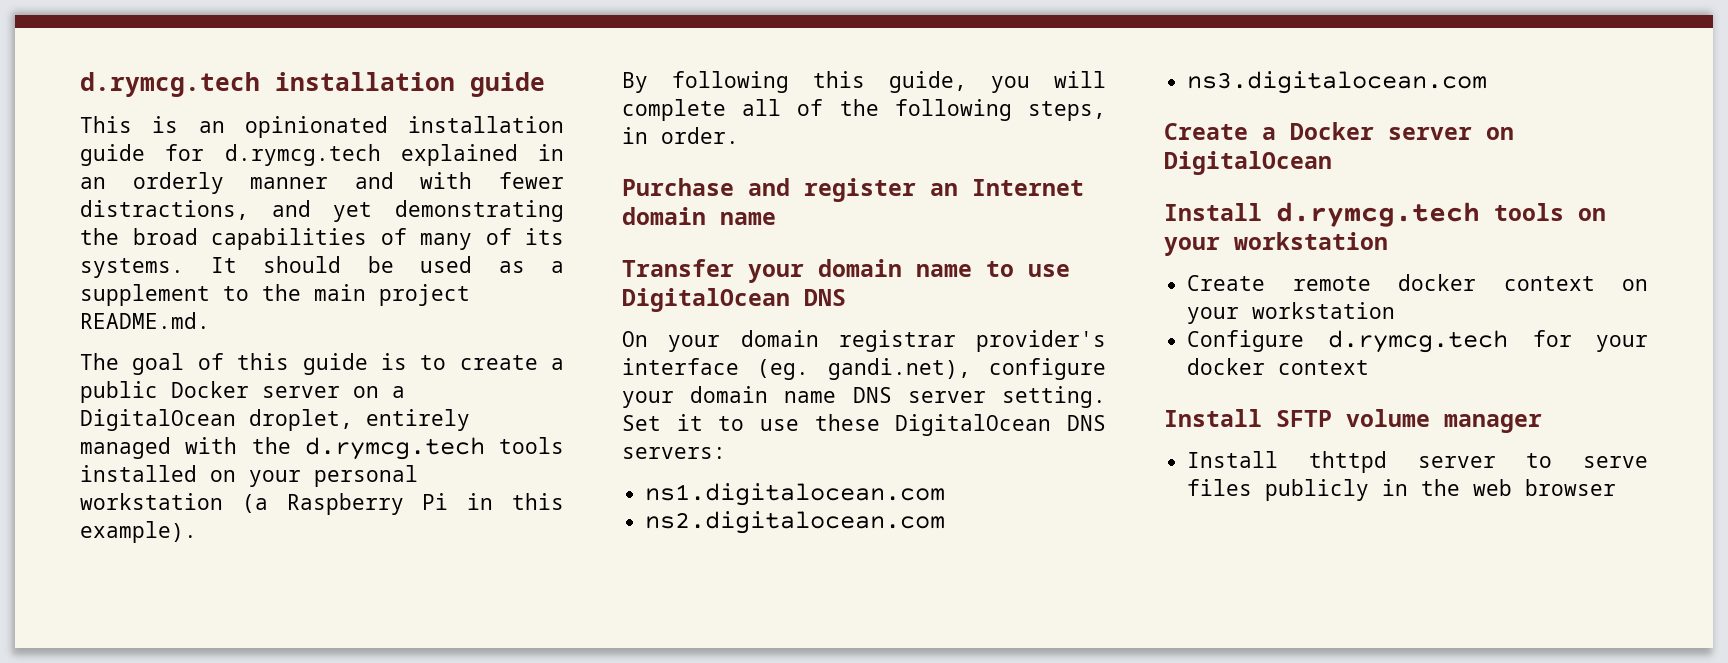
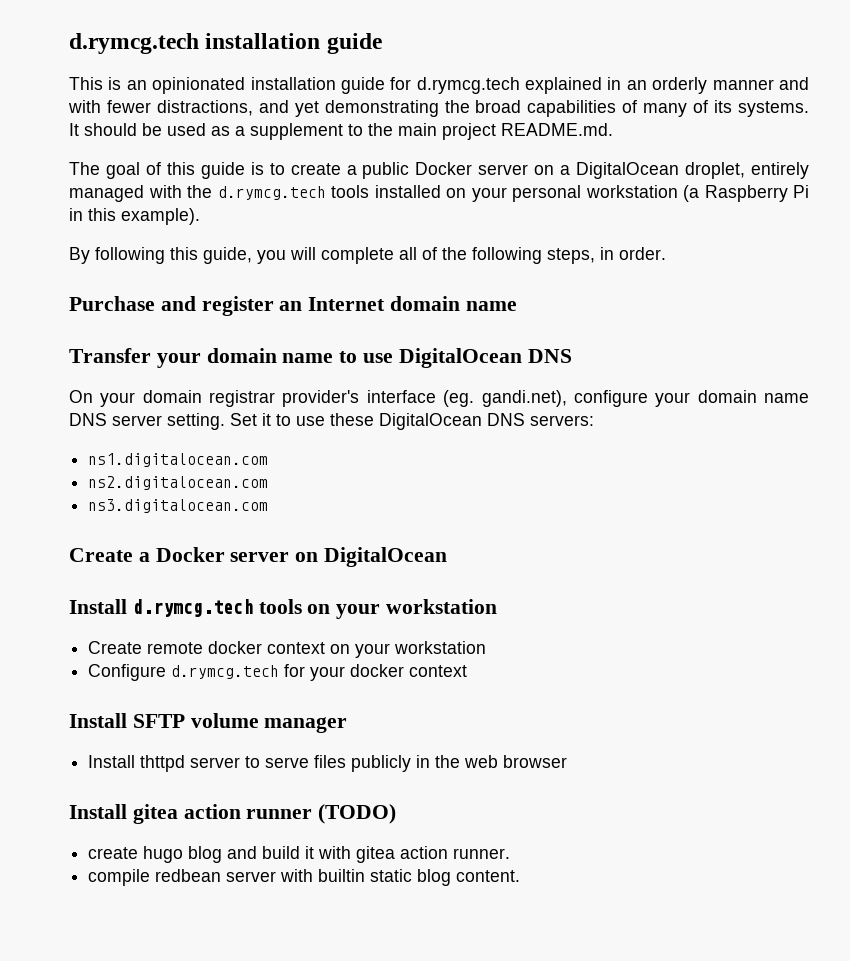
(1617, 487) none -> [69,804,397,824] [88,846,511,863] [88,869,521,886] // Install gitea action runner (TODO) // create hugo blog and build it with gitea action runner. // compile redbean server with builtin static blog content.

